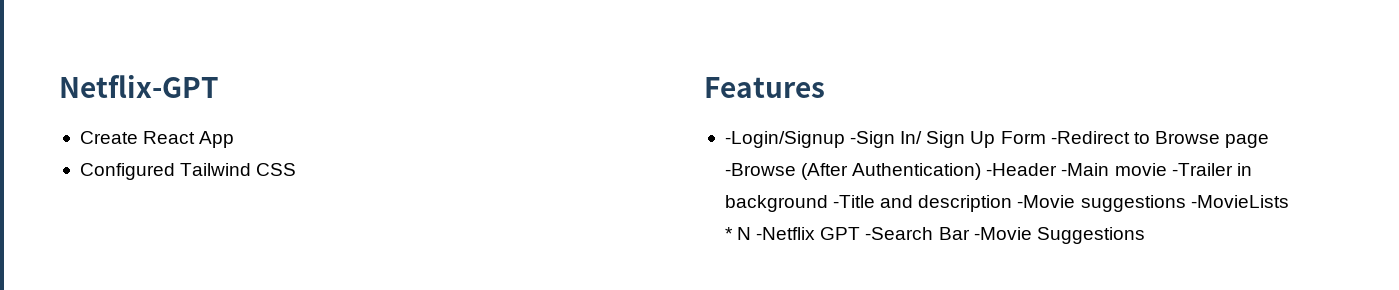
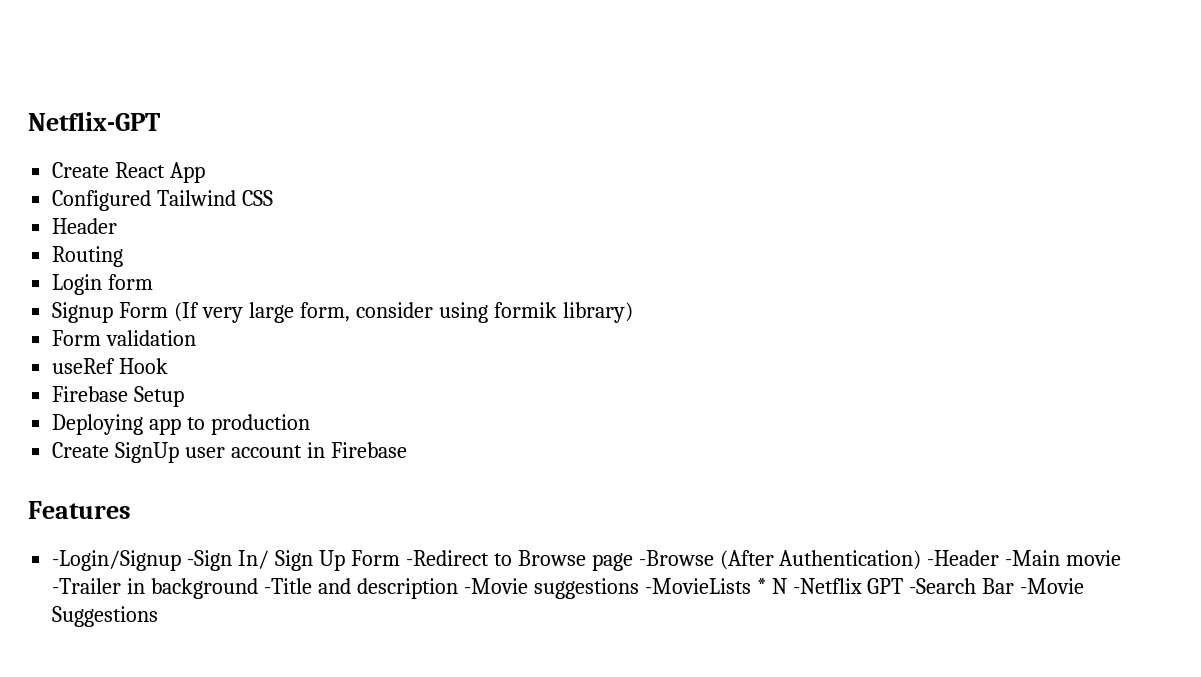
(297, 169) none -> [52,218,118,234] [52,246,124,267] [52,274,154,295] [52,302,633,323] [52,330,197,346] [52,358,169,374] [52,386,185,407] [52,414,311,435] [52,442,407,463] // Header // Routing // Login form // Signup Form (If very large form, consider using formik library) // Form validation // useRef Hook // Firebase Setup // Deploying app to production // Create SignUp user account in Firebase

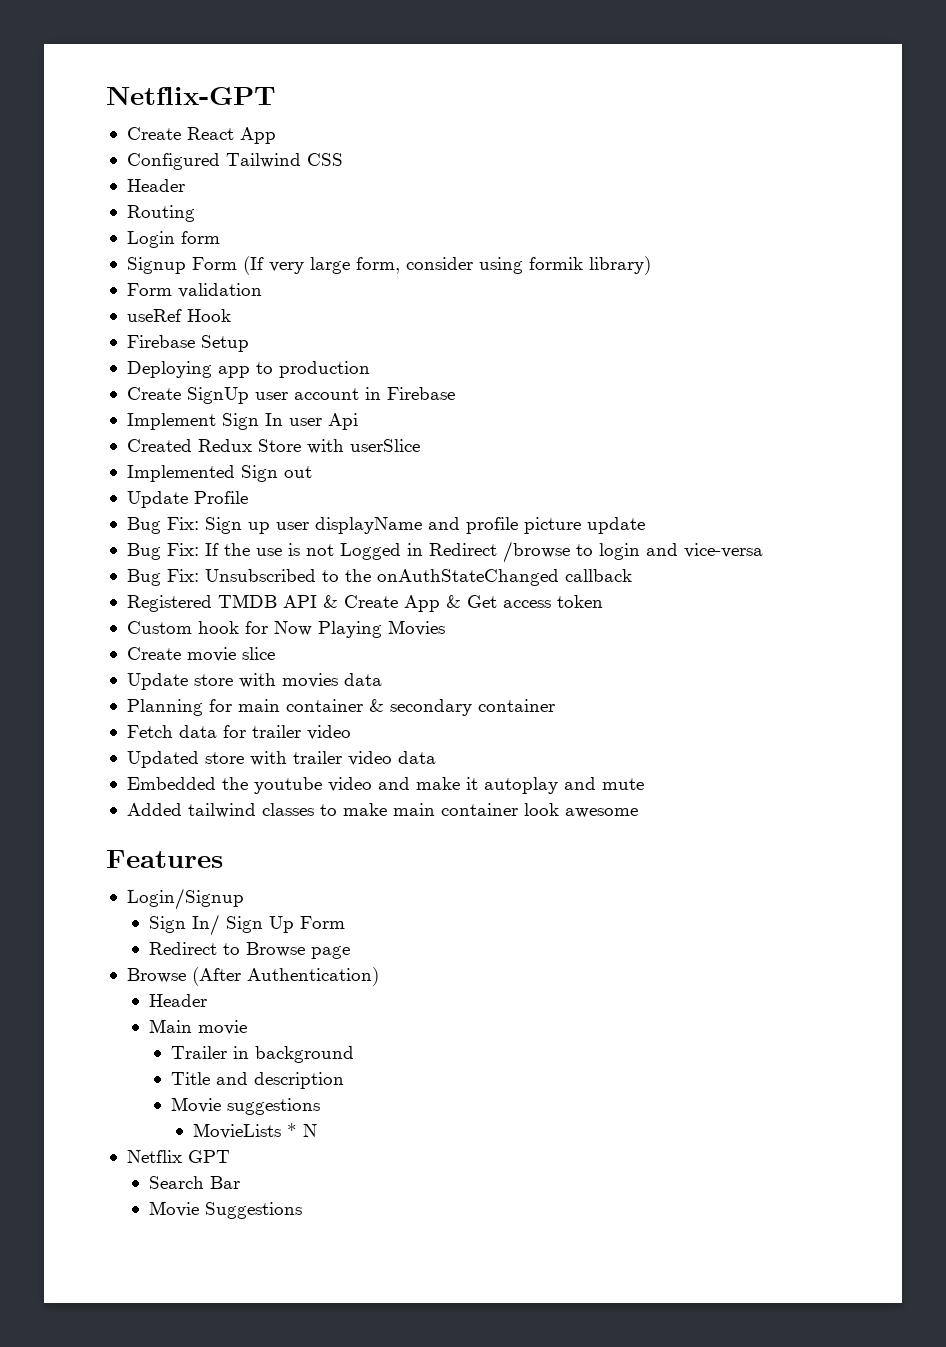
(407, 450) none -> [126,413,358,430] [126,439,420,454] [126,465,312,482] [126,491,248,508] [126,517,645,534] [126,541,763,563] [126,569,632,586] [126,594,603,612] [126,620,445,638] [126,647,275,662] [126,673,382,690] [126,699,555,716] [126,725,351,740] [126,751,436,768] [126,777,644,794] [126,803,638,818] // Implement Sign In user Api // Created Redux Store with userSlice // Implemented Sign out // Update Profile // Bug Fix: Sign up user displayName and profile picture update // Bug Fix: If the use is not Logged in Redirect /browse to login and vice-versa // Bug Fix: Unsubscribed to the onAuthStateChanged callback // Registered TMDB API & Create App & Get access token // Custom hook for Now Playing Movies // Create movie slice // Update store with movies data // Planning for main container & secondary container // Fetch data for trailer video // Updated store with trailer video data // Embedded the youtube video and make it autoplay and mute // Added tailwind classes to make main container look awesome
[52,550,233,571] -Login/Signup -Sign -> [126,888,244,910] [149,916,187,933] Login/Signup // Sign
[405,550,489,566] -Redirect -> [149,942,218,955] // Redirect
[638,550,714,566] -Browse -> [126,968,186,983] // Browse
[927,550,1122,566] [52,578,122,594] -Header -Main movie -Trailer -> [149,994,208,1007] [149,1019,248,1035] [171,1046,228,1059] // Header // Main movie // Trailer
[264,578,313,594] -Title -> [171,1072,211,1085] // Title
[463,578,528,594] -Movie -> [171,1097,222,1113] // Movie
[644,578,751,594] -MovieLists -> [193,1123,282,1139] // MovieLists
[792,578,862,594] -Netflix -> [126,1150,182,1163] // Netflix
[909,578,977,594] -Search -> [149,1176,205,1189] // Search
[1020,578,1085,594] -Movie -> [149,1201,200,1217] // Movie

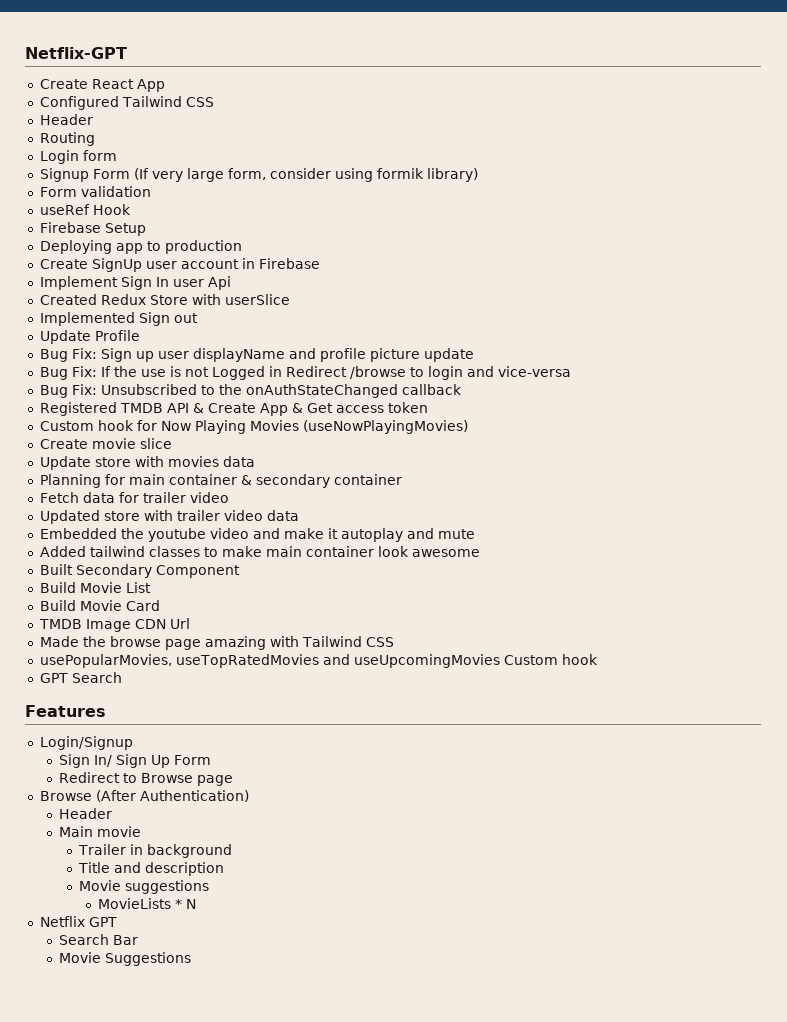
(445, 628) none -> [302,420,468,434] (useNowPlayingMovies)
(638, 813) none -> [39,564,240,578] [39,582,151,593] [39,600,160,611] [38,618,190,632] [39,636,394,650] [39,654,598,668] [39,672,122,683] // Built Secondary Component // Build Movie List // Build Movie Card // TMDB Image CDN Url // Made the browse page amazing with Tailwind CSS // usePopularMovies, useTopRatedMovies and useUpcomingMovies Custom hook // GPT Search

